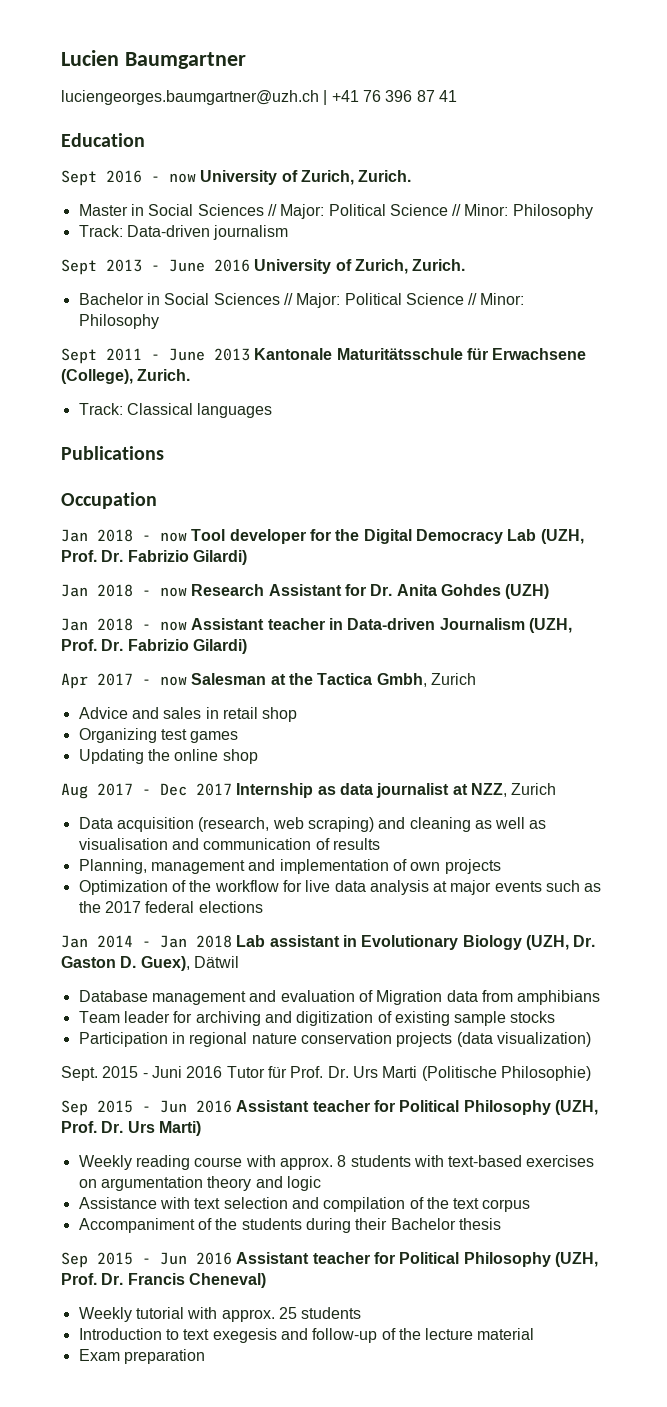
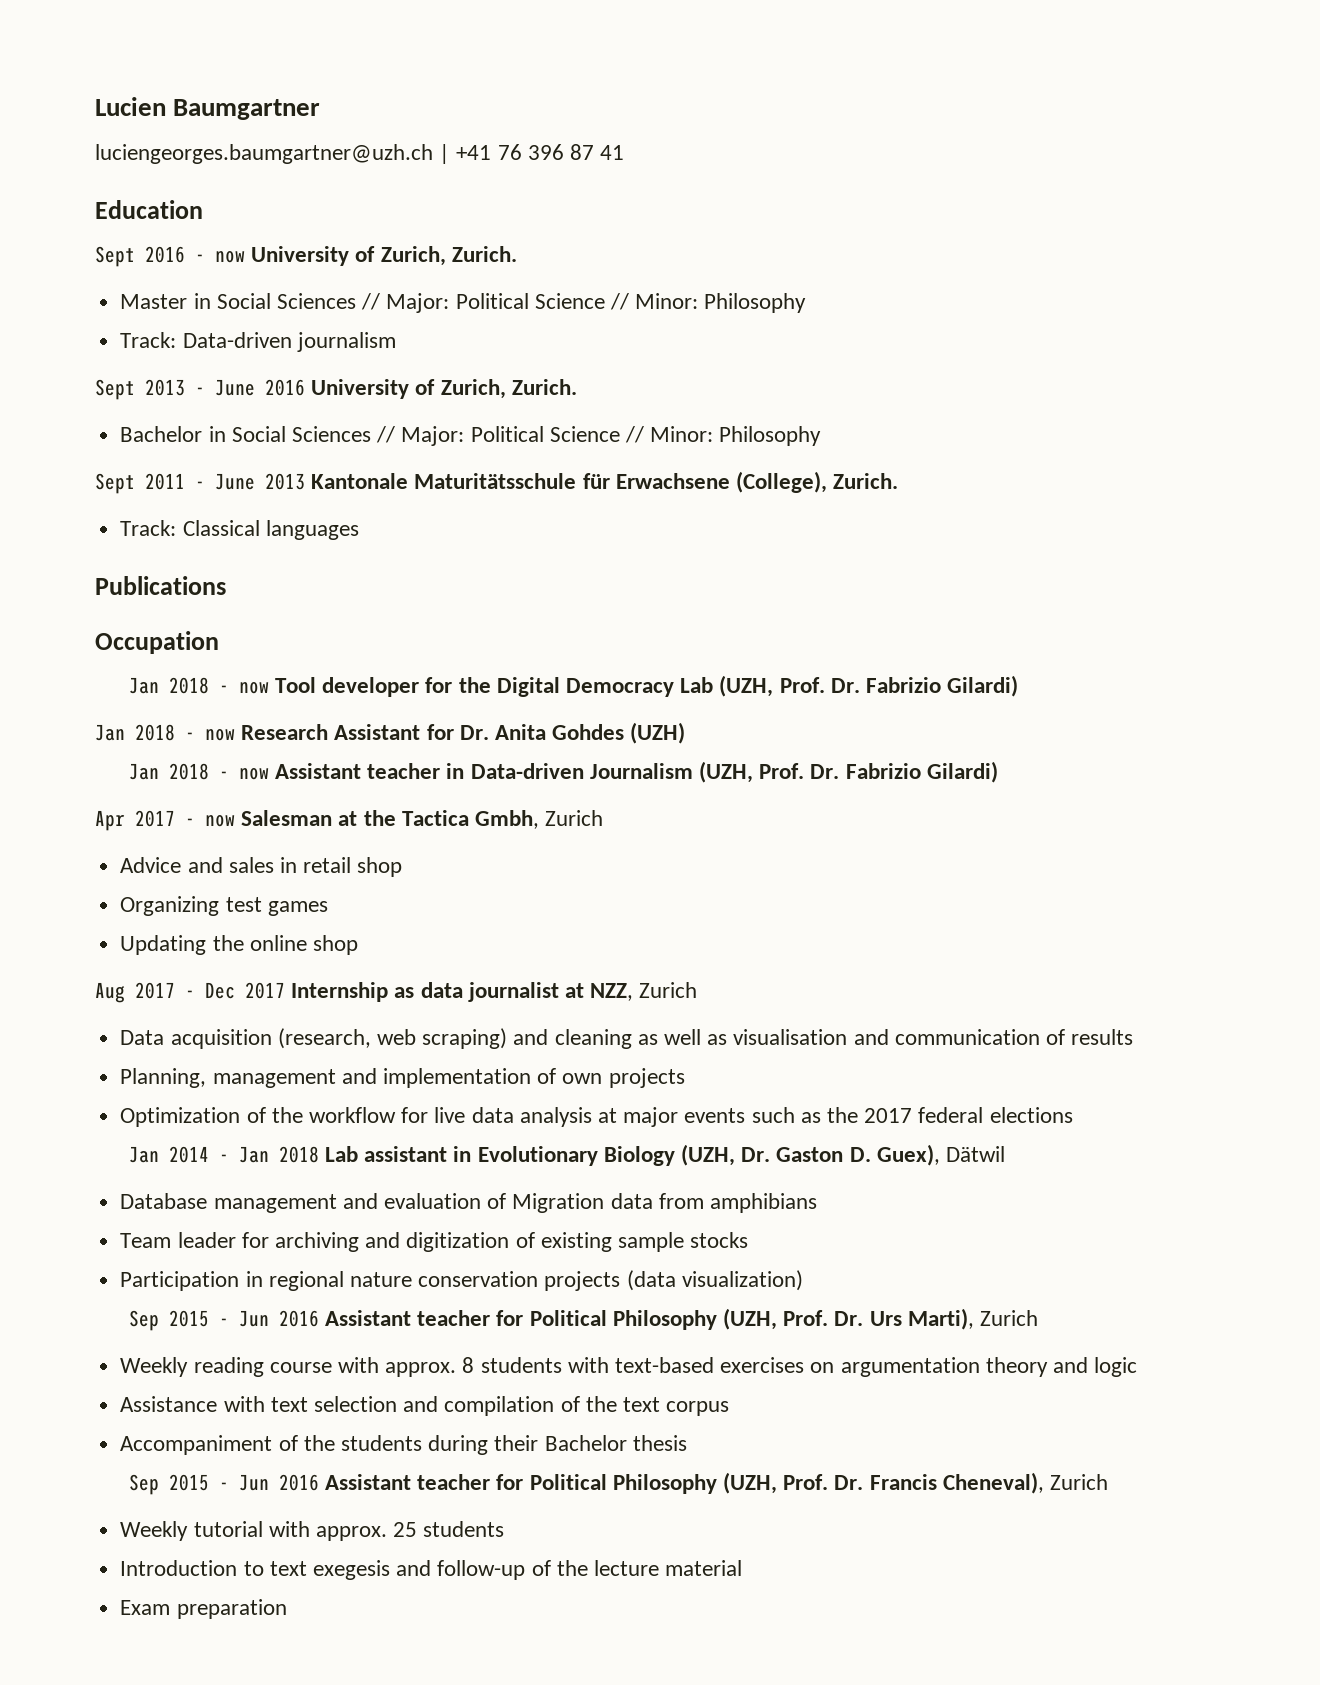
[61,1066,591,1081] // Sept. 2015 - Juni 2016 Tutor für Prof. Dr. Urs Marti (Politische Philosophie) -> (803, 1280) none
[158,1121,201,1136] Marti) -> [907,1308,1039,1330] Marti), Zurich
[188,1273,266,1288] Cheneval) -> [942,1472,1109,1494] Cheneval), Zurich

